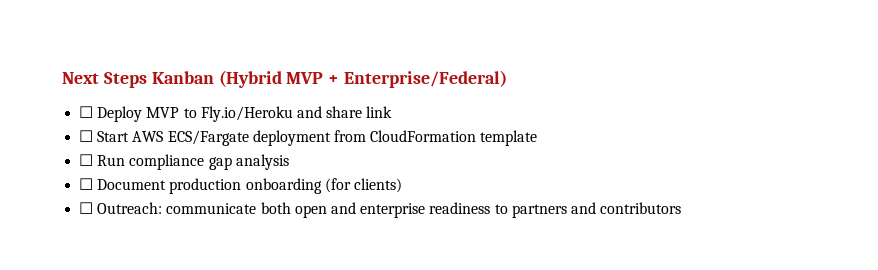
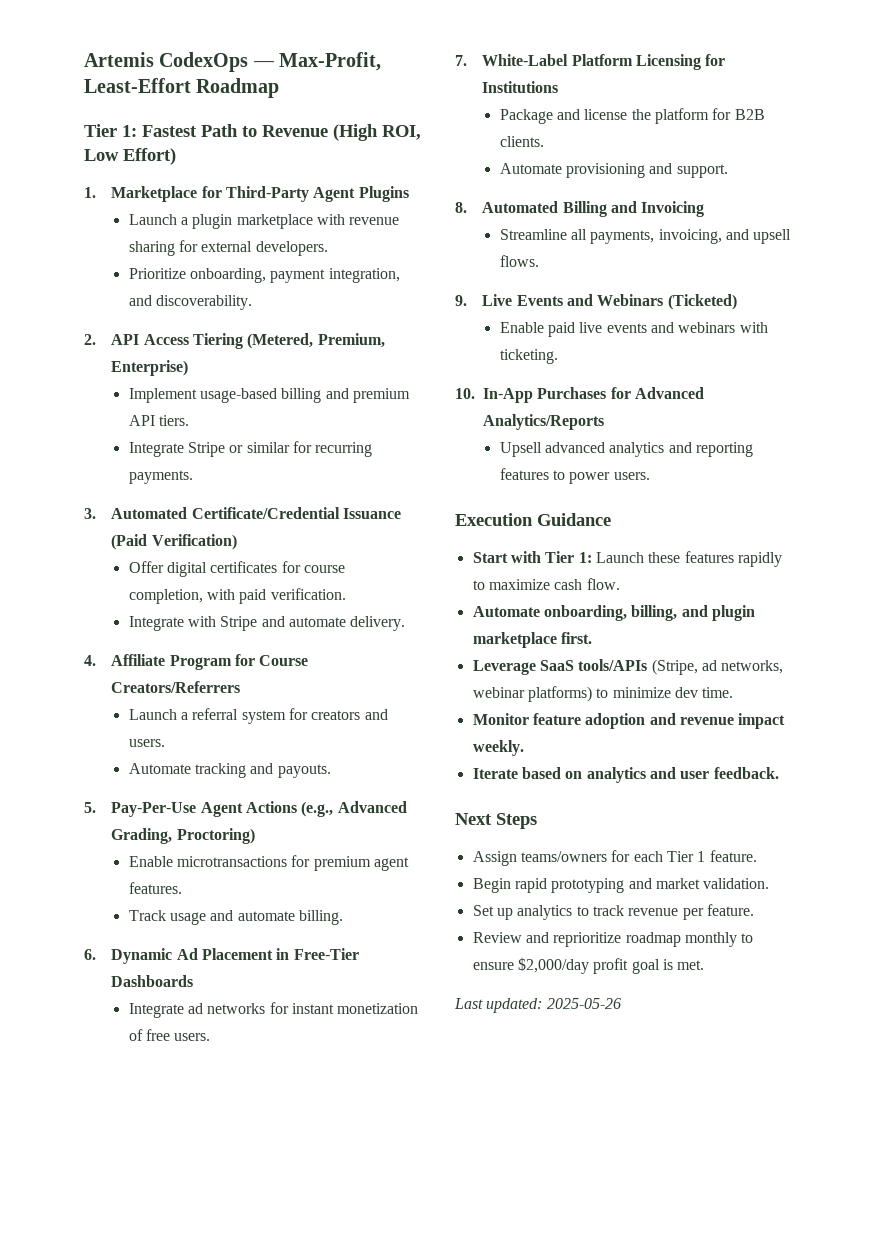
[62,70,508,88] [79,106,393,122] [79,130,538,146] [79,154,289,170] [79,178,402,194] [79,202,682,218] Next Steps Kanban (Hybrid MVP + Enterprise/Federal) // ☐ Deploy MVP to Fly.io/Heroku and share link // ☐ Start AWS ECS/Fargate deployment from CloudFormation template // ☐ Run compliance gap analysis // ☐ Document production onboarding (for clients) // ☐ Outreach: communicate both open and enterprise readiness to partners and contributors -> [84,52,382,72] [84,78,280,98] [84,124,421,141] [84,148,176,165] [84,186,409,202] [128,214,400,229] [128,240,328,256] [128,268,400,283] [128,295,253,310] [84,333,385,349] [111,360,189,376] [128,388,411,403] [128,415,190,426] [128,441,373,457] [128,470,193,484] [84,507,401,519] [111,534,237,550] [128,561,346,577] [128,588,346,604] [128,616,406,631] [84,654,309,670] [111,681,241,693] [128,708,388,724] [128,739,165,747] [128,763,331,778] [84,801,407,817] [111,828,255,844] [128,855,410,871] [128,882,182,894] [128,910,344,925] [84,948,359,964] [111,975,194,987] [128,1002,419,1018] [128,1029,211,1041] [455,54,726,70] [482,81,559,93] [499,108,765,124] [499,136,544,147] [499,163,728,178] [455,201,705,217] [499,229,792,244] [499,255,539,267] [455,294,737,310] [499,322,768,337] [499,349,558,364] [455,387,704,403] [483,414,604,430] [499,442,754,457] [499,468,650,484] [455,513,611,526] [472,551,782,567] [472,578,620,590] [472,605,755,621] [472,632,592,648] [472,659,784,675] [472,686,734,702] [472,713,786,729] [472,740,524,756] [472,767,779,783] [455,813,537,829] [472,850,757,866] [472,878,770,893] [472,904,754,920] [472,932,754,947] [472,957,705,974] [454,998,621,1013] Artemis CodexOps — Max-Profit, Least-Effort Roadmap // Tier 1: Fastest Path to Revenue (High ROI, Low Effort) // 1. Marketplace for Third-Party Agent Plugins // Launch a plugin marketplace with revenue sharing for external developers. // Prioritize onboarding, payment integration, and discoverability. // 2. API Access Tiering (Metered, Premium, Enterprise) // Implement usage-based billing and premium API tiers. // Integrate Stripe or similar for recurring payments. // 3. Automated Certificate/Credential Issuance (Paid Verification) // Offer digital certificates for course completion, with paid verification. // Integrate with Stripe and automate delivery. // 4. Affiliate Program for Course Creators/Referrers // Launch a referral system for creators and users. // Automate tracking and payouts. // 5. Pay-Per-Use Agent Actions (e.g., Advanced Grading, Proctoring) // Enable microtransactions for premium agent features. // Track usage and automate billing. // 6. Dynamic Ad Placement in Free-Tier Dashboards // Integrate ad networks for instant monetization of free users. // 7. White-Label Platform Licensing for Institutions // Package and license the platform for B2B clients. // Automate provisioning and support. // 8. Automated Billing and Invoicing // Streamline all payments, invoicing, and upsell flows. // 9. Live Events and Webinars (Ticketed) // Enable paid live events and webinars with ticketing. // 10. In-App Purchases for Advanced Analytics/Reports // Upsell advanced analytics and reporting features to power users. // Execution Guidance // Start with Tier 1: Launch these features rapidly to maximize cash flow. // Automate onboarding, billing, and plugin marketplace first. // Leverage SaaS tools/APIs (Stripe, ad networks, webinar platforms) to minimize dev time. // Monitor feature adoption and revenue impact weekly. // Iterate based on analytics and user feedback. // Next Steps // Assign teams/owners for each Tier 1 feature. // Begin rapid prototyping and market validation. // Set up analytics to track revenue per feature. // Review and reprioritize roadmap monthly to ensure $2,000/day profit goal is met. // Last updated: 2025-05-26

